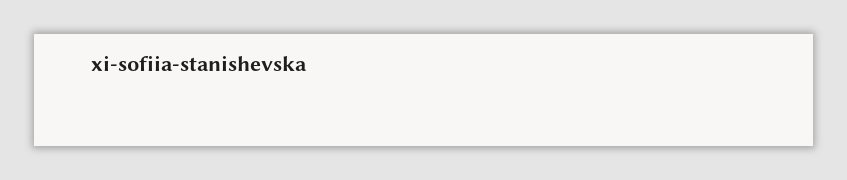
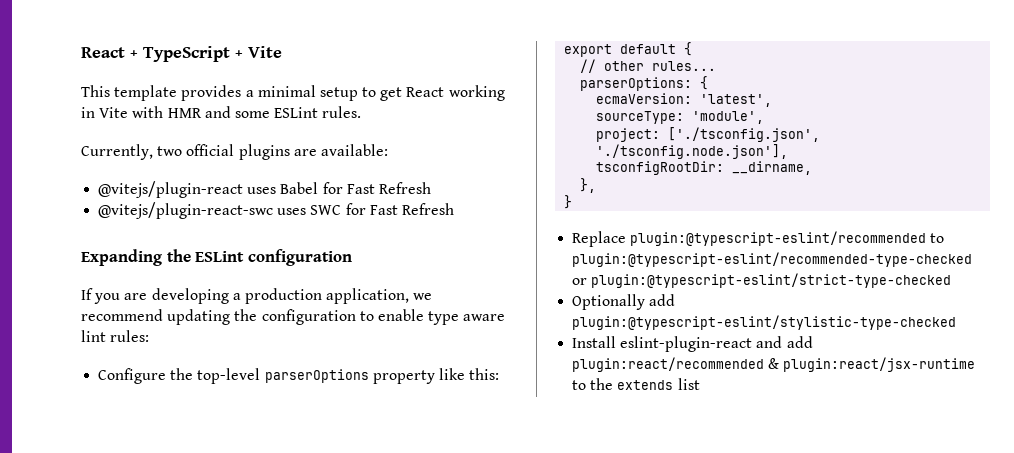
[91,55,307,71] xi-sofiia-stanishevska -> [81,46,282,62] [81,85,505,101] [81,106,362,118] [81,144,388,160] [98,181,431,198] [98,202,454,219] [81,249,352,266] [81,288,433,304] [81,309,506,325] [81,330,150,342] [98,368,500,384] [564,42,693,57] [580,59,717,73] [580,76,709,91] [596,93,773,107] [596,111,765,124] [596,127,821,142] [596,144,789,159] [596,161,813,175] [580,178,597,193] [564,195,573,209] [572,231,945,247] [572,252,973,267] [572,273,952,288] [572,294,676,310] [572,315,957,330] [572,336,813,352] [572,357,976,372] [572,378,700,390] React + TypeScript + Vite // This template provides a minimal setup to get React working in Vite with HMR and some ESLint rules. // Currently, two official plugins are available: // @vitejs/plugin-react uses Babel for Fast Refresh // @vitejs/plugin-react-swc uses SWC for Fast Refresh // Expanding the ESLint configuration // If you are developing a production application, we recommend updating the configuration to enable type aware lint rules: // Configure the top-level parserOptions property like this: // export default { // // other rules... // parserOptions: { // ecmaVersion: 'latest', // sourceType: 'module', // project: ['./tsconfig.json', './tsconfig.node.json'], // tsconfigRootDir: __dirname, // }, // } // Replace plugin:@typescript-eslint/recommended to plugin:@typescript-eslint/recommended-type-checked or plugin:@typescript-eslint/strict-type-checked // Optionally add plugin:@typescript-eslint/stylistic-type-checked // Install eslint-plugin-react and add plugin:react/recommended & plugin:react/jsx-runtime to the extends list

